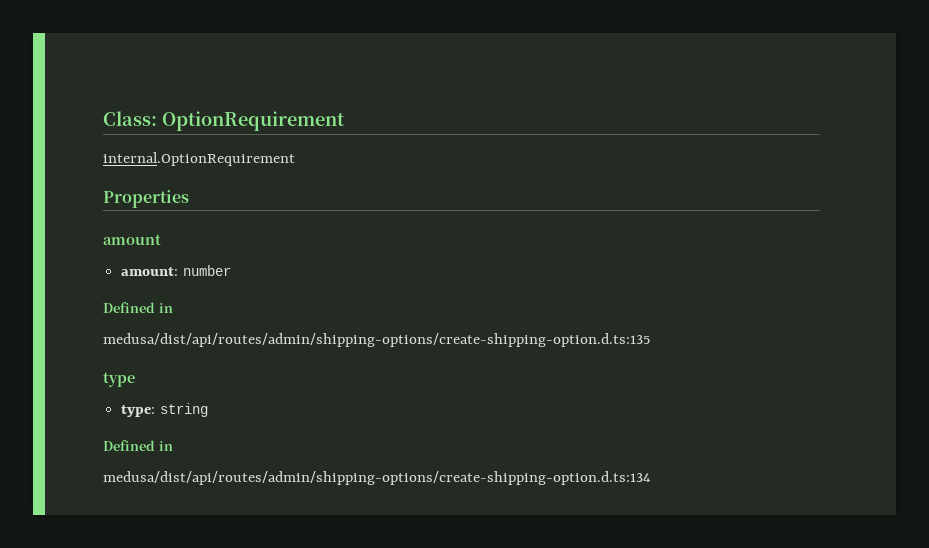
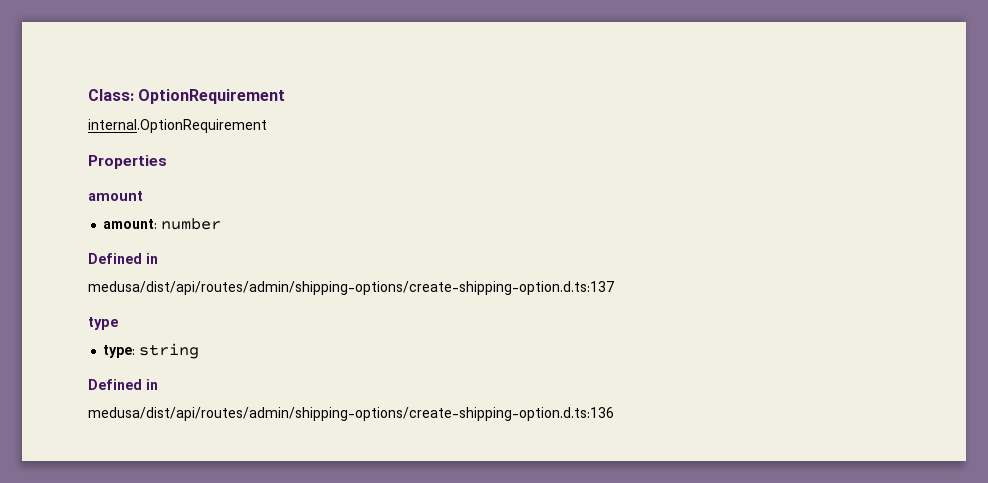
[103,333,650,347] medusa/dist/api/routes/admin/shipping-options/create-shipping-option.d.ts:135 -> [88,281,614,295] medusa/dist/api/routes/admin/shipping-options/create-shipping-option.d.ts:137
[103,471,651,485] medusa/dist/api/routes/admin/shipping-options/create-shipping-option.d.ts:134 -> [88,407,614,421] medusa/dist/api/routes/admin/shipping-options/create-shipping-option.d.ts:136

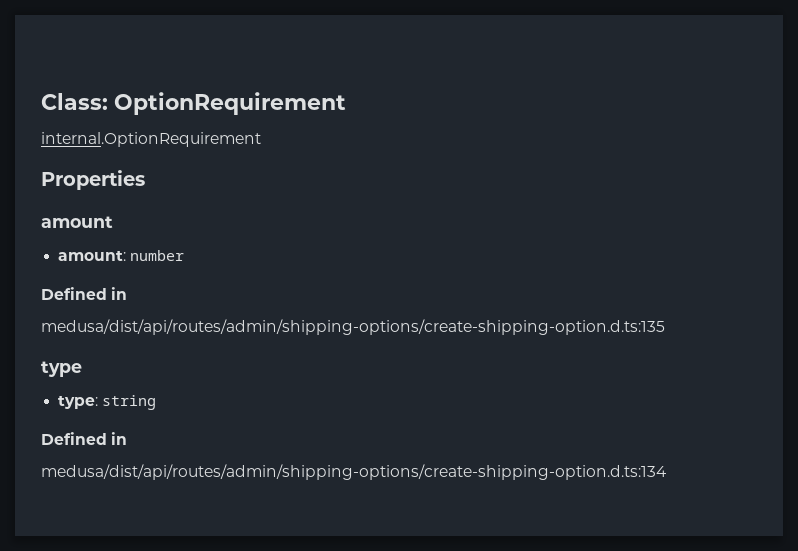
[88,281,614,295] medusa/dist/api/routes/admin/shipping-options/create-shipping-option.d.ts:137 -> [41,319,665,335] medusa/dist/api/routes/admin/shipping-options/create-shipping-option.d.ts:135
[88,407,614,421] medusa/dist/api/routes/admin/shipping-options/create-shipping-option.d.ts:136 -> [41,464,667,480] medusa/dist/api/routes/admin/shipping-options/create-shipping-option.d.ts:134

